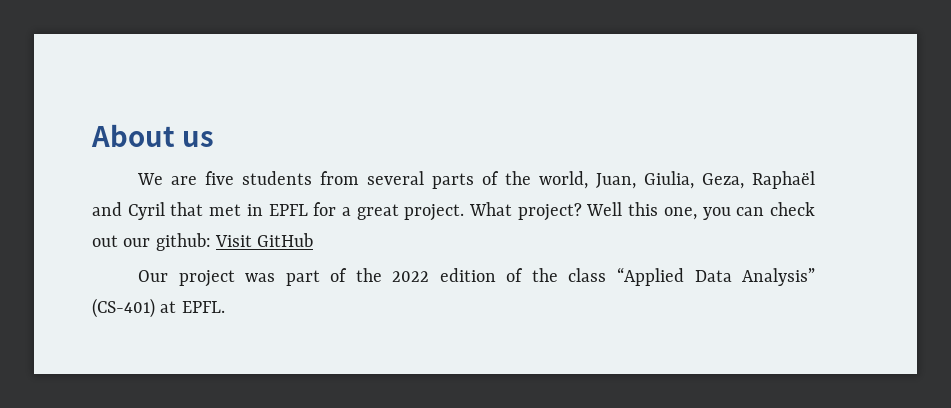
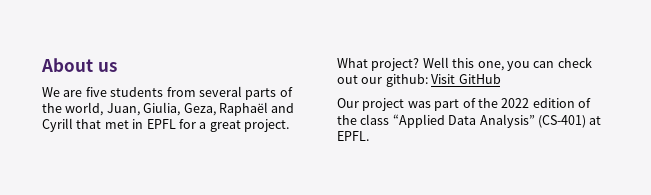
[127,202,165,220] Cyril -> [42,118,73,132] Cyrill

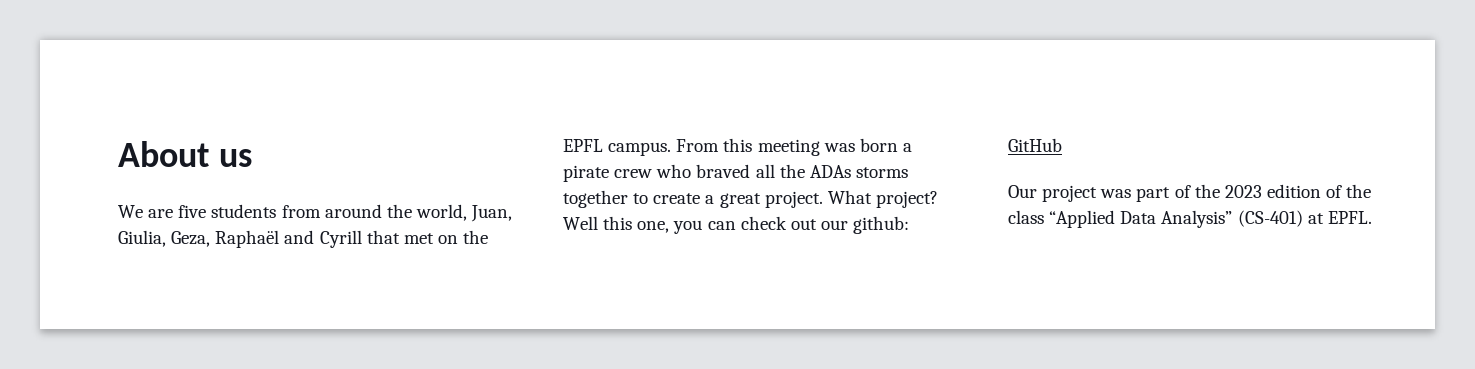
[198,86,293,100] several parts of -> [324,204,382,218] around
[132,119,196,129] in EPFL for -> [437,230,489,244] [563,138,912,156] [563,164,908,182] [563,190,701,208] on the EPFL campus. From this meeting was born a pirate crew who braved all the ADAs storms together to create
[431,74,456,84] Visit -> (910, 225) none
[501,98,530,108] 2022 -> [1224,185,1262,198] 2023

